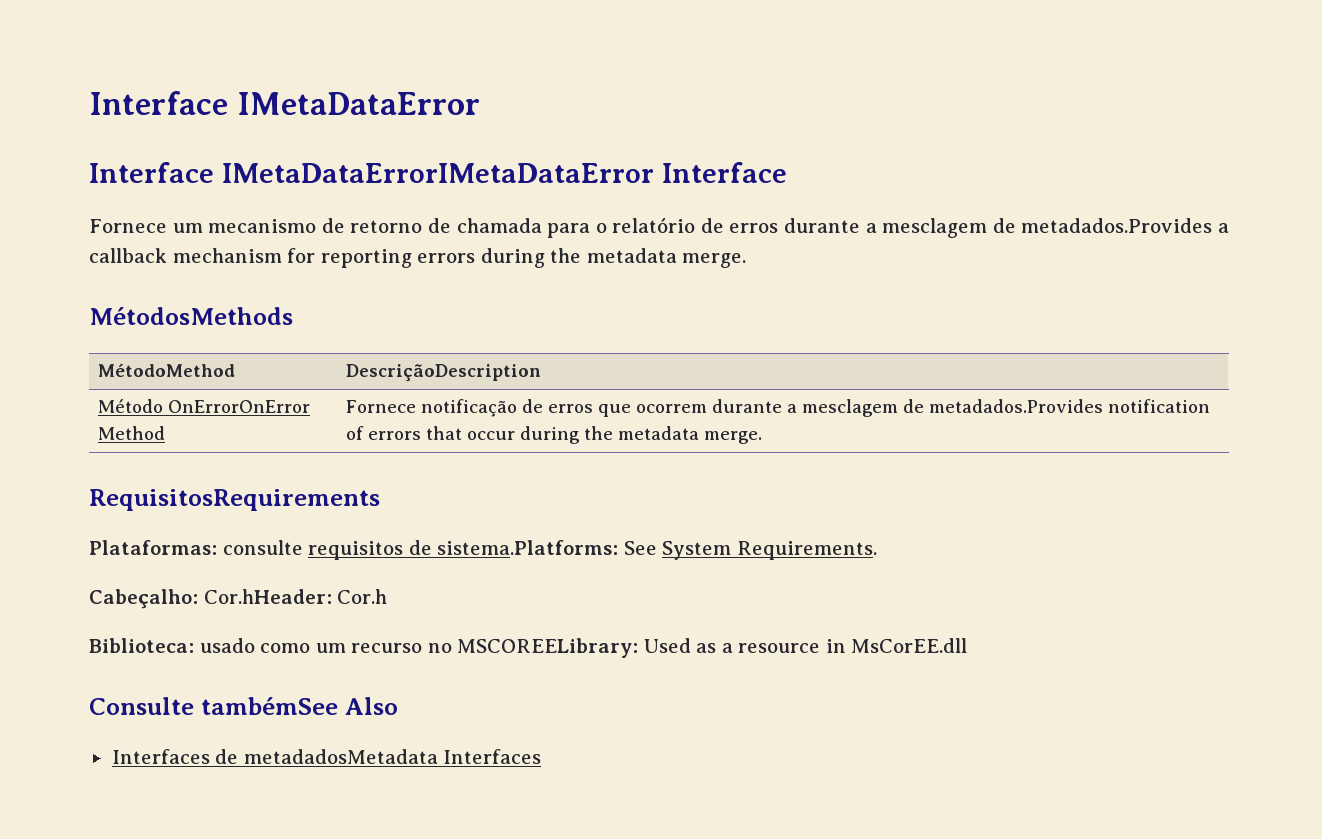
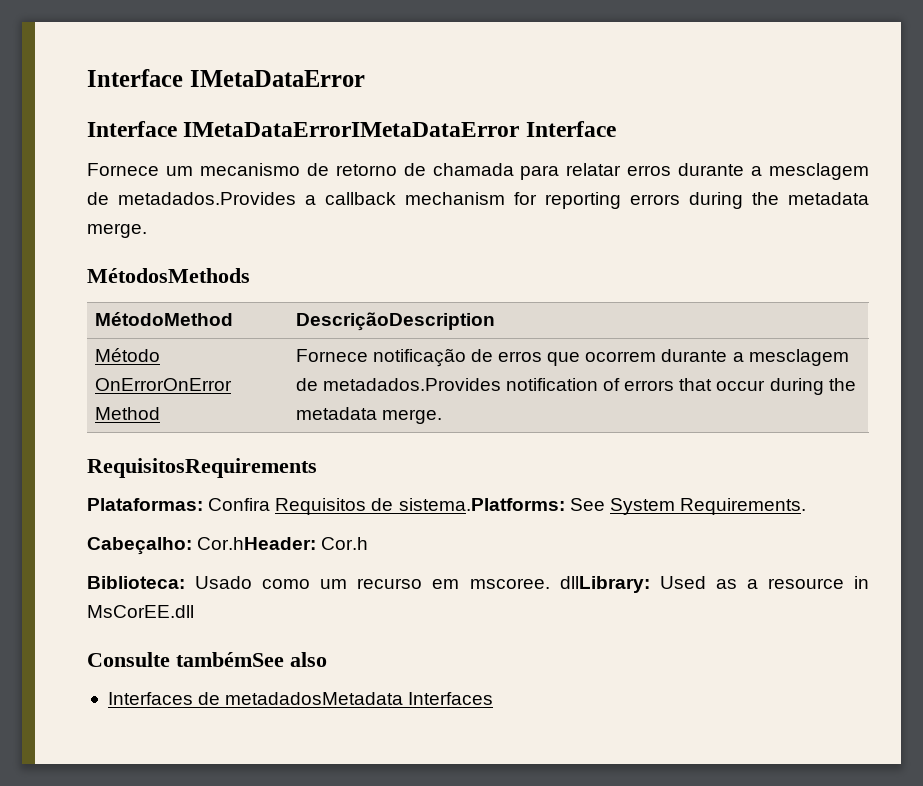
[595,217,724,233] o relatório de -> [566,163,622,176] relatar
[222,540,404,560] consulte requisitos -> [208,498,367,515] Confira Requisitos
[199,638,255,653] usado -> [195,576,253,589] Usado
[427,638,639,658] no MSCOREELibrary: -> [432,576,650,593] em mscoree. dllLibrary:
[344,697,398,715] Also -> [290,652,327,667] also

